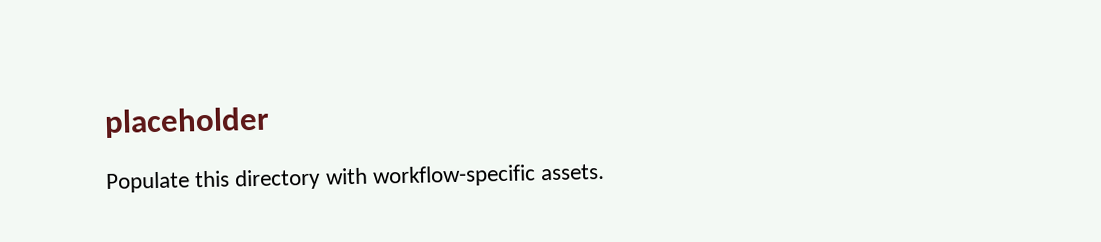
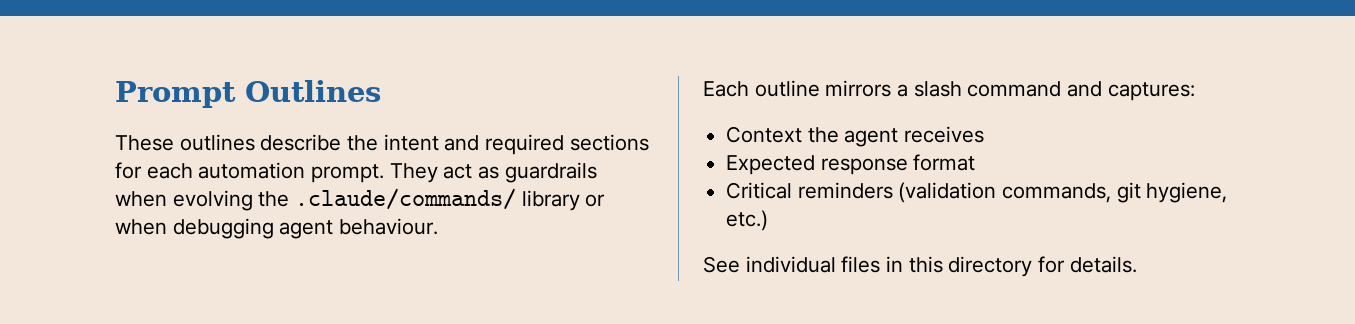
[104,106,270,139] [105,163,606,194] placeholder // Populate this directory with workflow-specific assets. -> [115,80,381,108] [115,134,649,155] [115,162,597,183] [115,188,606,211] [115,218,439,239] [703,80,1195,101] [726,126,985,147] [726,154,976,175] [726,182,1228,203] [726,210,769,231] [703,256,1137,277] Prompt Outlines // These outlines describe the intent and required sections for each automation prompt. They act as guardrails when evolving the .claude/commands/ library or when debugging agent behaviour. // Each outline mirrors a slash command and captures: // Context the agent receives // Expected response format // Critical reminders (validation commands, git hygiene, etc.) // See individual files in this directory for details.

